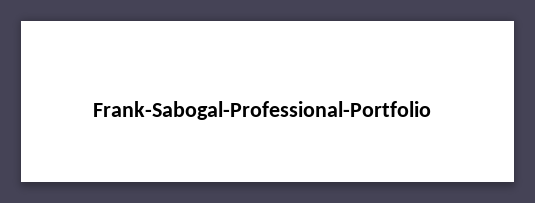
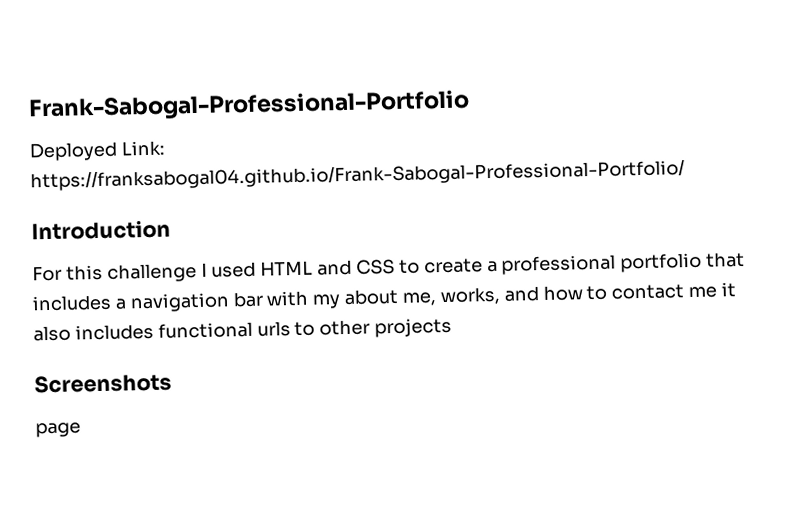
(431, 110) none -> [29,140,165,162] [30,159,685,192] [31,219,171,241] [32,251,746,283] [32,282,737,313] [33,317,453,342] [34,373,172,394] [35,422,81,438] // Deployed Link: https://franksabogal04.github.io/Frank-Sabogal-Professional-Portfolio/ // Introduction // For this challenge I used HTML and CSS to create a professional portfolio that includes a navigation bar with my about me, works, and how to contact me it also includes functional urls to other projects // Screenshots // page

